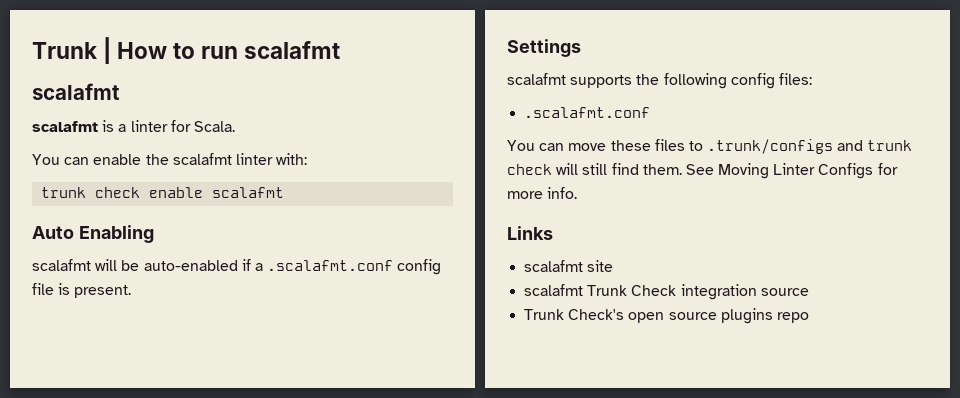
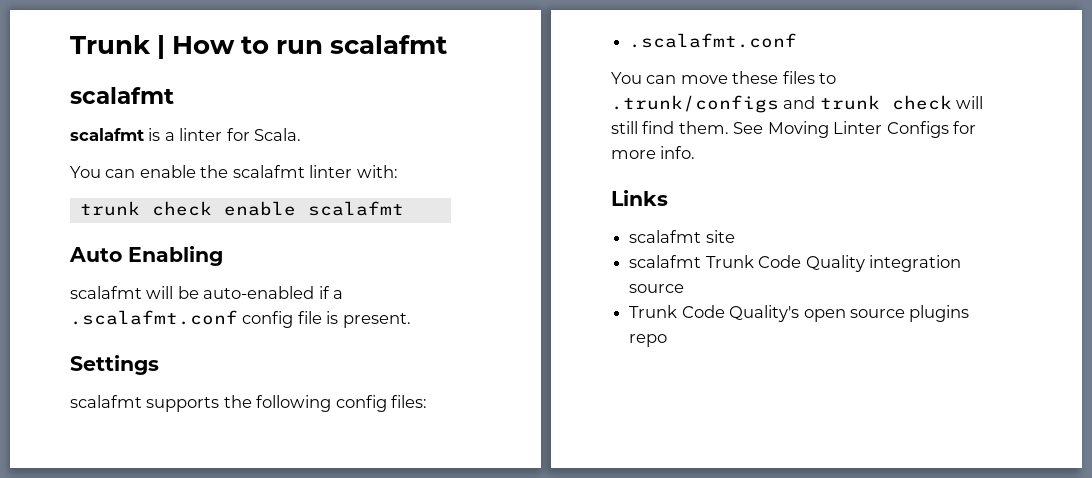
[631,285,677,296] Check -> [758,255,865,272] Code Quality
[568,309,625,320] Check's -> [681,305,800,322] Code Quality's

